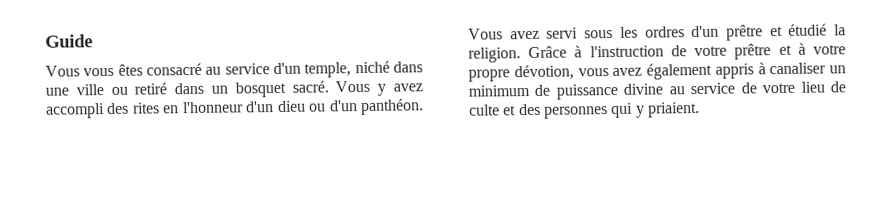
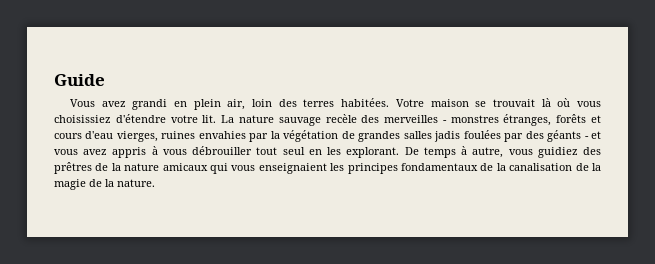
[83,60,423,78] [45,80,424,98] [46,98,425,119] [468,23,846,41] [468,42,846,63] [468,64,574,82] vous êtes consacré au service d'un temple, niché dans une ville ou retiré dans un bosquet sacré. Vous y avez accompli des rites en l'honneur d'un dieu ou d'un panthéon. Vous avez servi sous les ordres d'un prêtre et étudié la religion. Grâce à l'instruction de votre prêtre et à votre propre dévotion, -> [101,98,601,110] [54,114,601,126] [54,130,602,142] avez grandi en plein air, loin des terres habitées. Votre maison se trouvait là où vous choisissiez d'étendre votre lit. La nature sauvage recèle des merveilles - monstres étranges, forêts et cours d'eau vierges, ruines envahies par la végétation de grandes salles jadis foulées par des géants - et
[646,62,712,80] également -> (108, 152) none
[769,62,846,75] [468,81,847,100] [469,101,700,119] canaliser un minimum de puissance divine au service de votre lieu de culte et des personnes qui y priaient. -> [162,146,602,158] [54,162,601,174] [54,179,155,190] vous débrouiller tout seul en les explorant. De temps à autre, vous guidiez des prêtres de la nature amicaux qui vous enseignaient les principes fondamentaux de la canalisation de la magie de la nature.

